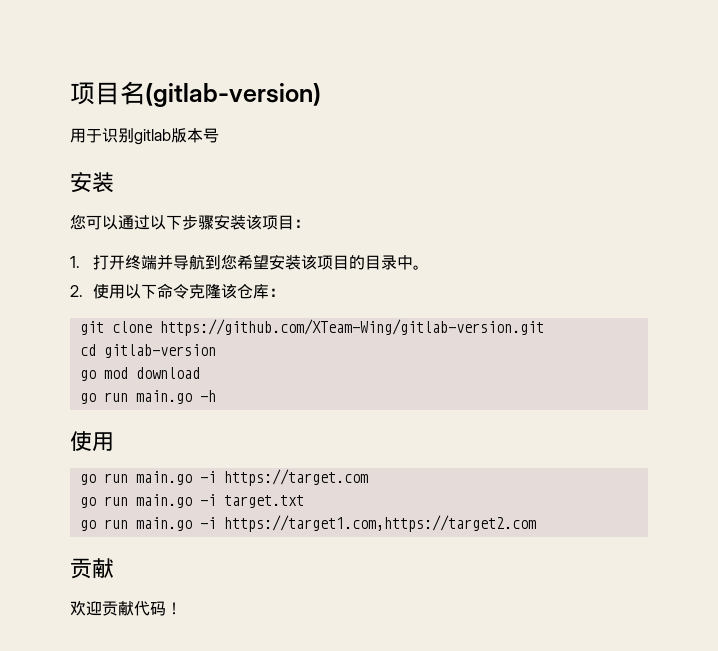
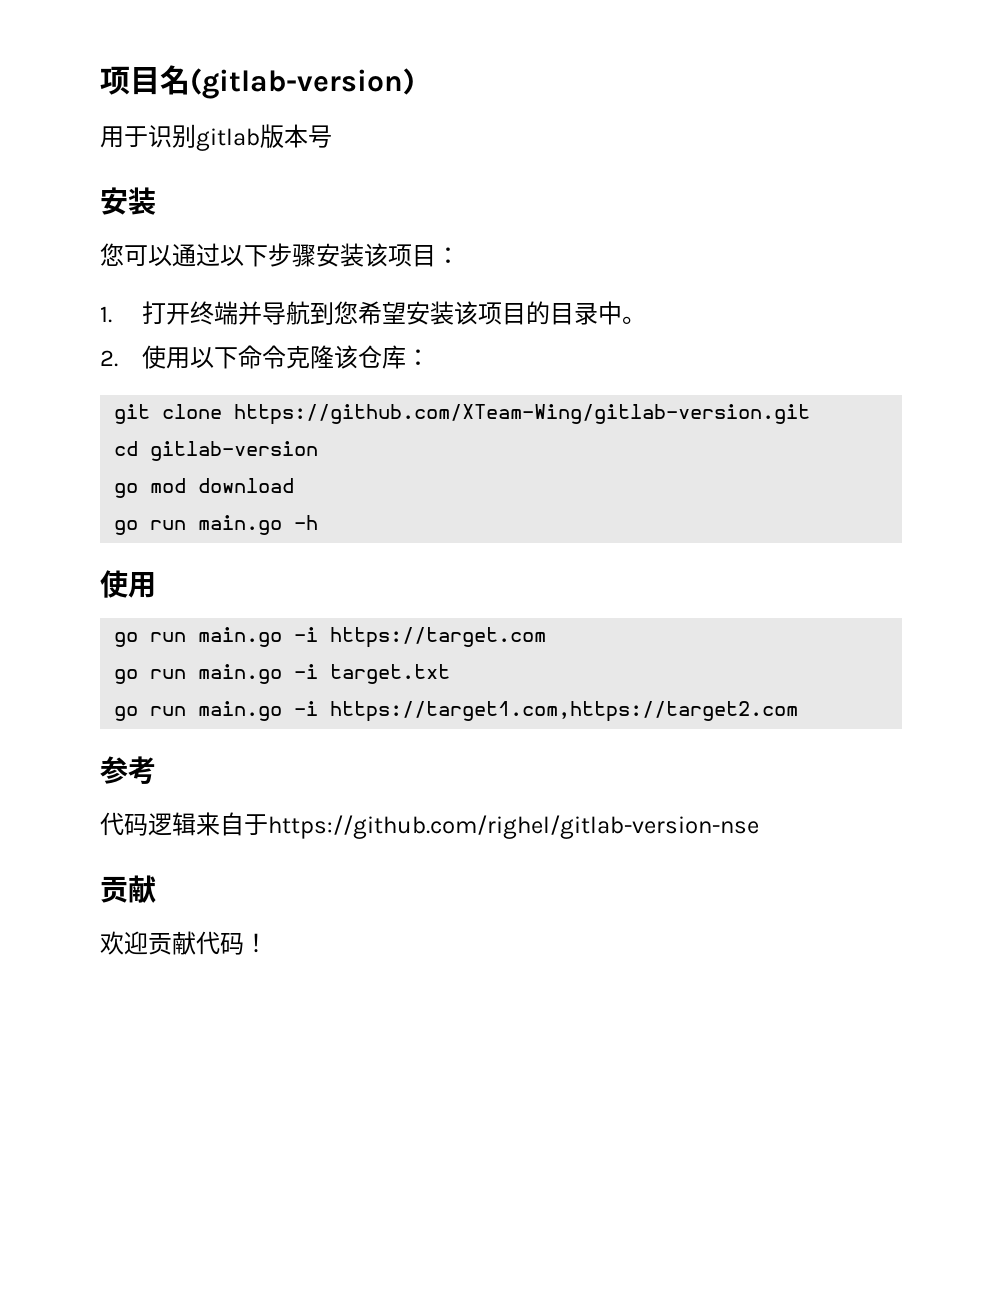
(536, 523) none -> [100,756,156,784] [100,812,759,839] // 参考 // 代码逻辑来自于https://github.com/righel/gitlab-version-nse

